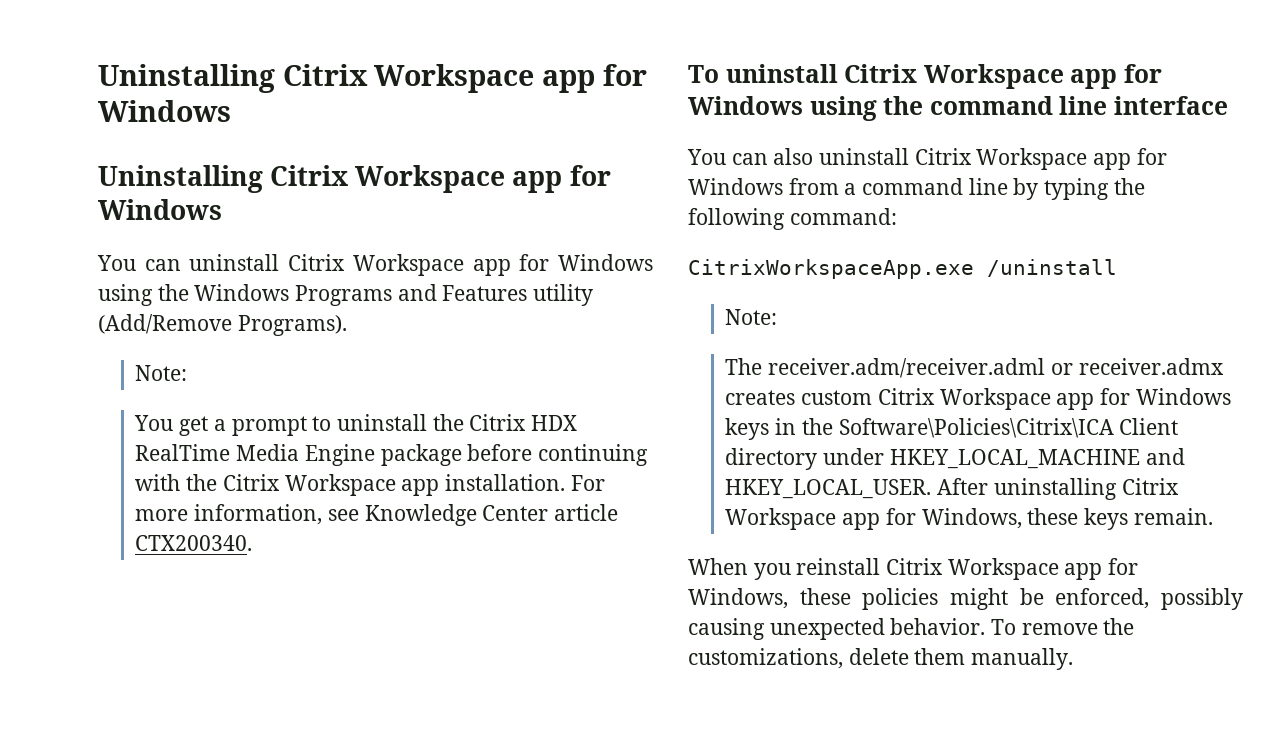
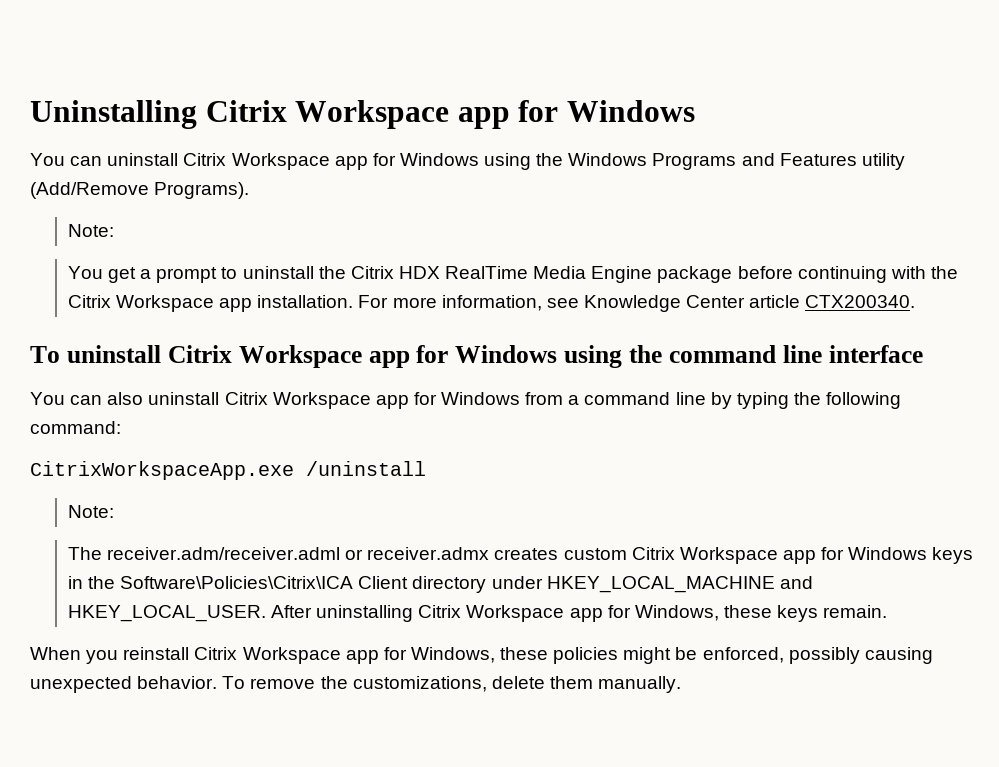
[98,64,647,93] [98,100,231,122] [98,165,611,193] [98,199,222,220] Uninstalling Citrix Workspace app for Windows // Uninstalling Citrix Workspace app for Windows -> [30,100,695,129] Uninstalling Citrix Workspace app for Windows

